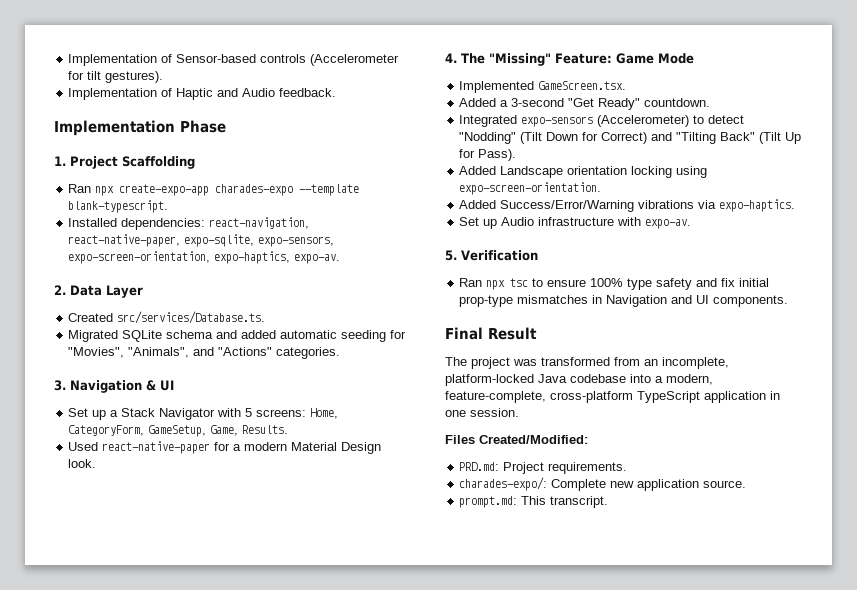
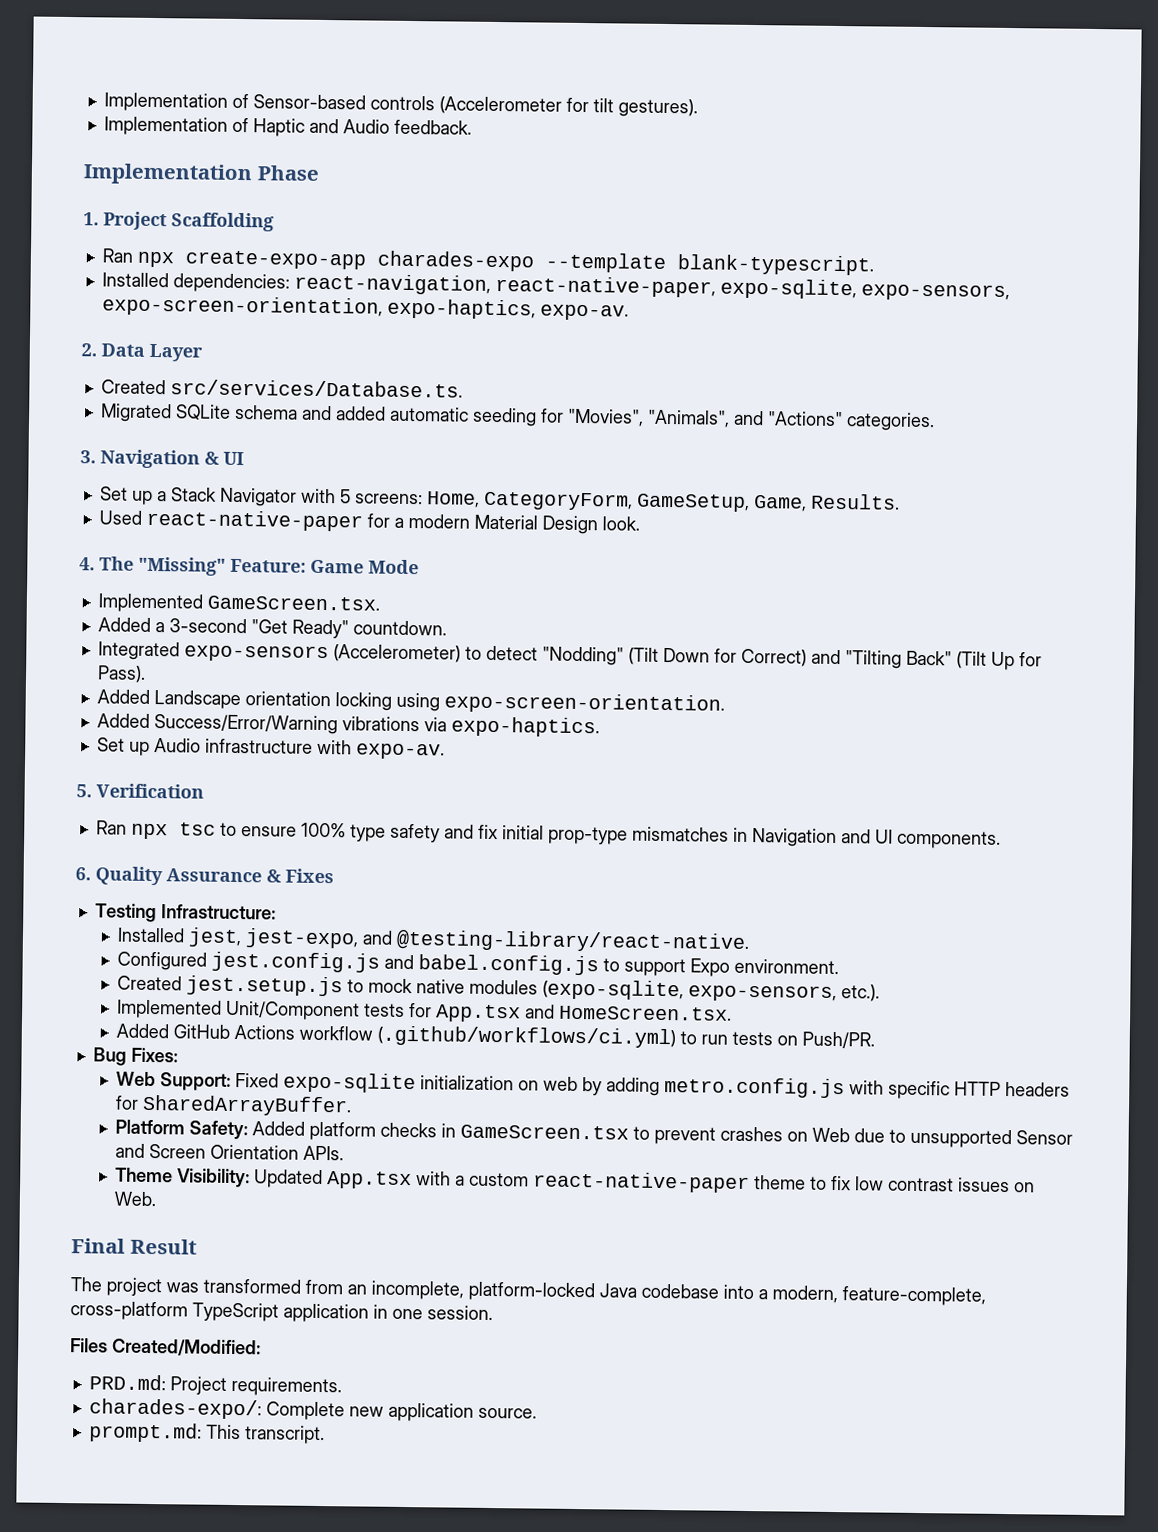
(789, 301) none -> [75,866,334,886] [94,903,276,923] [116,927,750,953] [116,951,839,977] [116,975,880,1003] [116,999,732,1023] [115,1023,875,1049] [92,1047,178,1066] [115,1071,1070,1100] [114,1094,352,1117] [114,1119,1073,1149] [114,1143,344,1161] [114,1167,1035,1194] [113,1191,156,1207] // 6. Quality Assurance & Fixes // Testing Infrastructure: // Installed jest, jest-expo, and @testing-library/react-native. // Configured jest.config.js and babel.config.js to support Expo environment. // Created jest.setup.js to mock native modules (expo-sqlite, expo-sensors, etc.). // Implemented Unit/Component tests for App.tsx and HomeScreen.tsx. // Added GitHub Actions workflow (.github/workflows/ci.yml) to run tests on Push/PR. // Bug Fixes: // Web Support: Fixed expo-sqlite initialization on web by adding metro.config.js with specific HTTP headers for SharedArrayBuffer. // Platform Safety: Added platform checks in GameScreen.tsx to prevent crashes on Web due to unsupported Sensor and Screen Orientation APIs. // Theme Visibility: Updated App.tsx with a custom react-native-paper theme to fix low contrast issues on Web.

